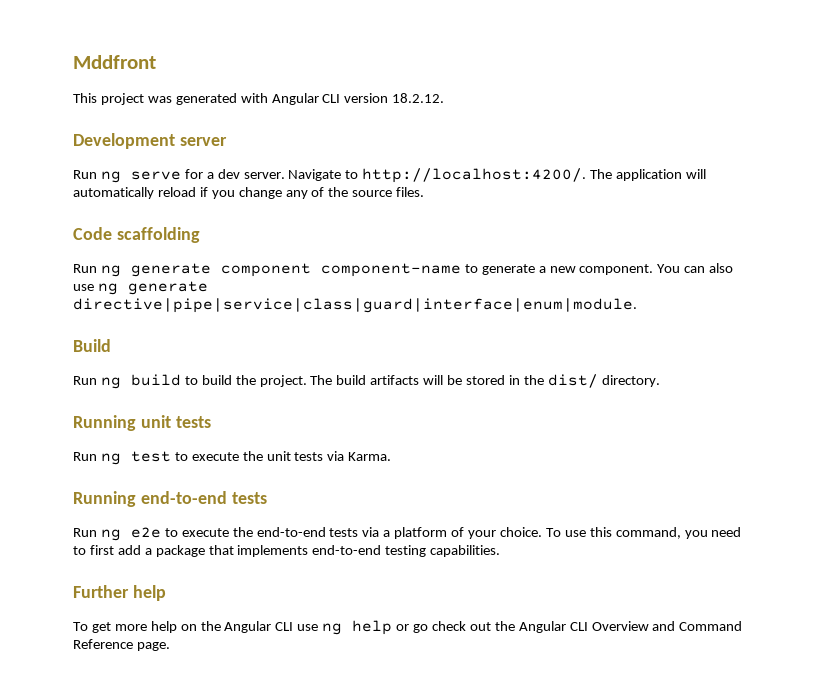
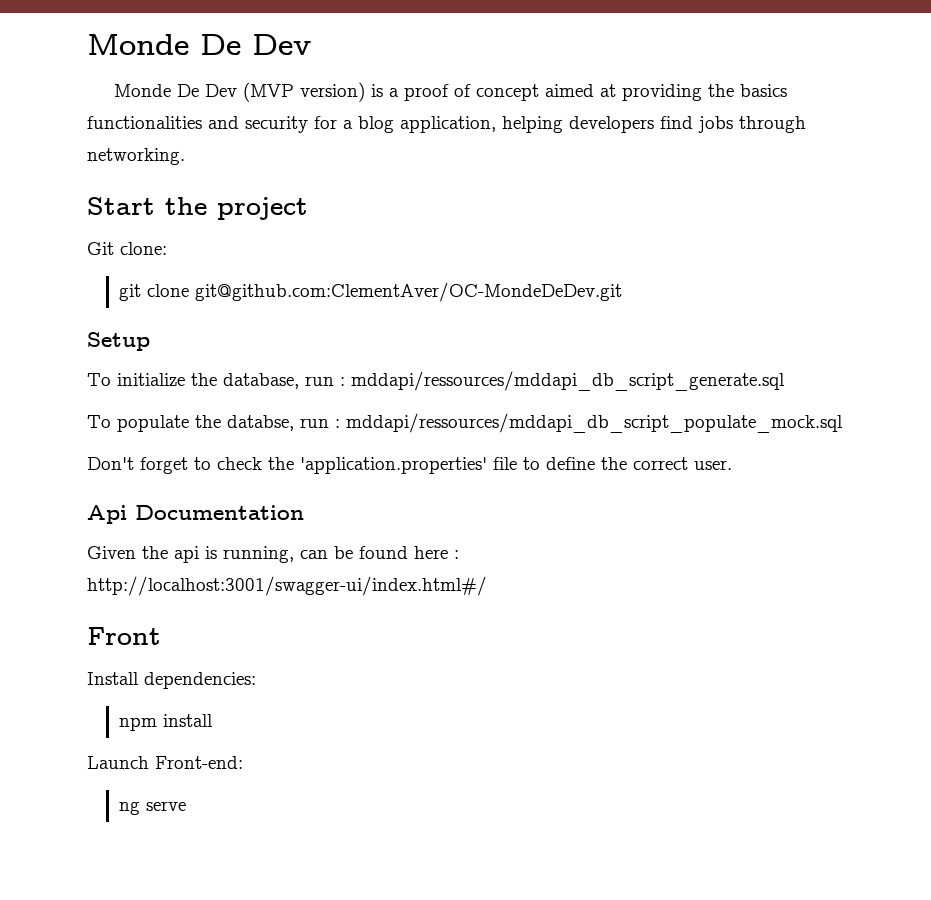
[73,55,156,69] [73,93,445,105] [73,133,227,149] [73,168,707,183] [73,187,425,199] [73,227,200,243] [73,263,734,277] [73,281,208,295] [73,298,637,313] [73,339,111,352] [73,374,660,389] [73,415,211,431] [73,451,392,465] [73,491,267,507] [73,527,742,541] [73,545,501,557] [73,585,166,601] [73,620,743,635] [73,639,170,651] Mddfront // This project was generated with Angular CLI version 18.2.12. // Development server // Run ng serve for a dev server. Navigate to http://localhost:4200/. The application will automatically reload if you change any of the source files. // Code scaffolding // Run ng generate component component-name to generate a new component. You can also use ng generate directive|pipe|service|class|guard|interface|enum|module. // Build // Run ng build to build the project. The build artifacts will be stored in the dist/ directory. // Running unit tests // Run ng test to execute the unit tests via Karma. // Running end-to-end tests // Run ng e2e to execute the end-to-end tests via a platform of your choice. To use this command, you need to first add a package that implements end-to-end testing capabilities. // Further help // To get more help on the Angular CLI use ng help or go check out the Angular CLI Overview and Command Reference page. -> [87,34,311,55] [114,82,788,102] [87,116,806,133] [87,148,185,165] [87,197,308,220] [87,242,167,255] [119,282,623,302] [87,332,150,351] [87,371,785,391] [87,413,843,433] [87,457,732,474] [87,505,304,524] [87,546,459,563] [87,576,487,596] [87,627,161,645] [87,672,256,689] [119,714,214,731] [87,756,243,769] [119,801,187,815] Monde De Dev // Monde De Dev (MVP version) is a proof of concept aimed at providing the basics functionalities and security for a blog application, helping developers find jobs through networking. // Start the project // Git clone: // git clone git@github.com:ClementAver/OC-MondeDeDev.git // Setup // To initialize the database, run : mddapi/ressources/mddapi_db_script_generate.sql // To populate the databse, run : mddapi/ressources/mddapi_db_script_populate_mock.sql // Don't forget to check the 'application.properties' file to define the correct user. // Api Documentation // Given the api is running, can be found here : http://localhost:3001/swagger-ui/index.html#/ // Front // Install dependencies: // npm install // Launch Front-end: // ng serve

